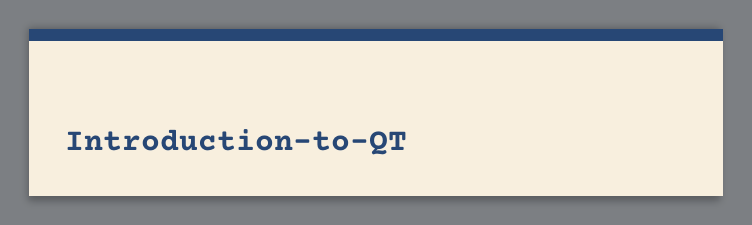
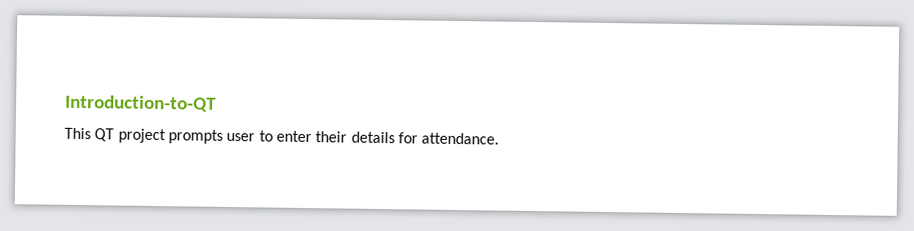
(407, 142) none -> [64,127,500,145] // This QT project prompts user to enter their details for attendance.

